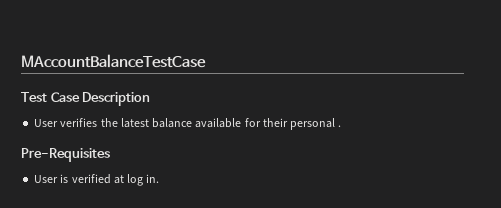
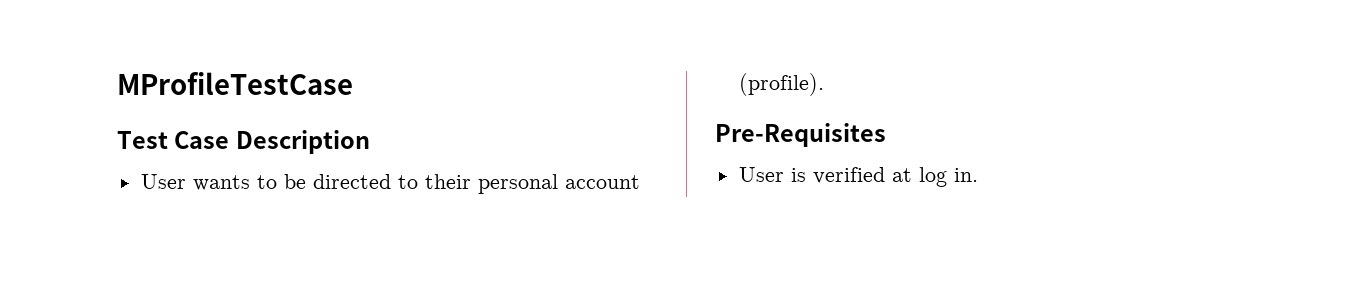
[21,54,206,68] MAccountBalanceTestCase -> [117,72,353,95] MProfileTestCase
[60,118,342,130] verifies the latest balance available for their personal . -> [192,174,640,194] [738,73,824,96] wants to be directed to their personal account (profile).

